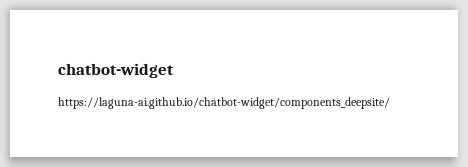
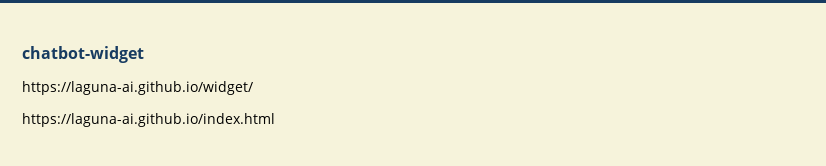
[58,97,390,109] https://laguna-ai.github.io/chatbot-widget/components_deepsite/ -> [22,81,253,95] [22,113,275,127] https://laguna-ai.github.io/widget/ // https://laguna-ai.github.io/index.html

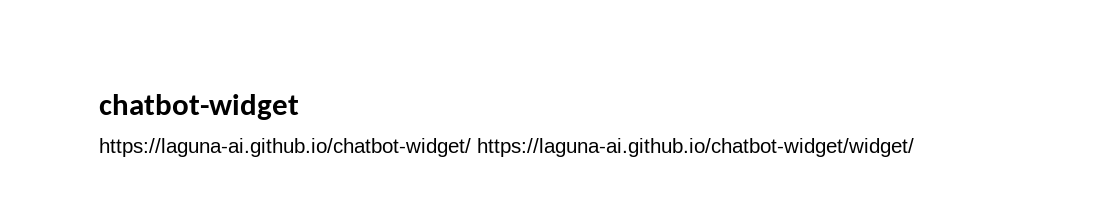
[22,81,253,95] [22,113,275,127] https://laguna-ai.github.io/widget/ // https://laguna-ai.github.io/index.html -> [99,138,914,157] https://laguna-ai.github.io/chatbot-widget/ https://laguna-ai.github.io/chatbot-widget/widget/

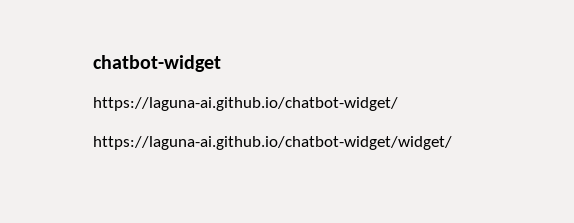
(471, 147) none -> (398, 104) //

